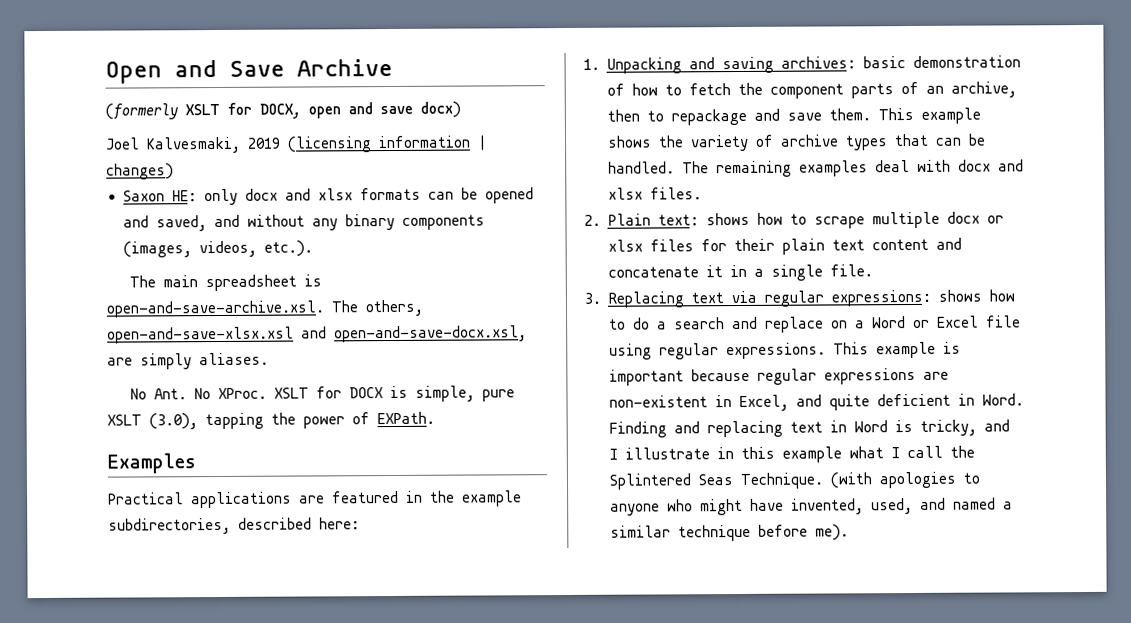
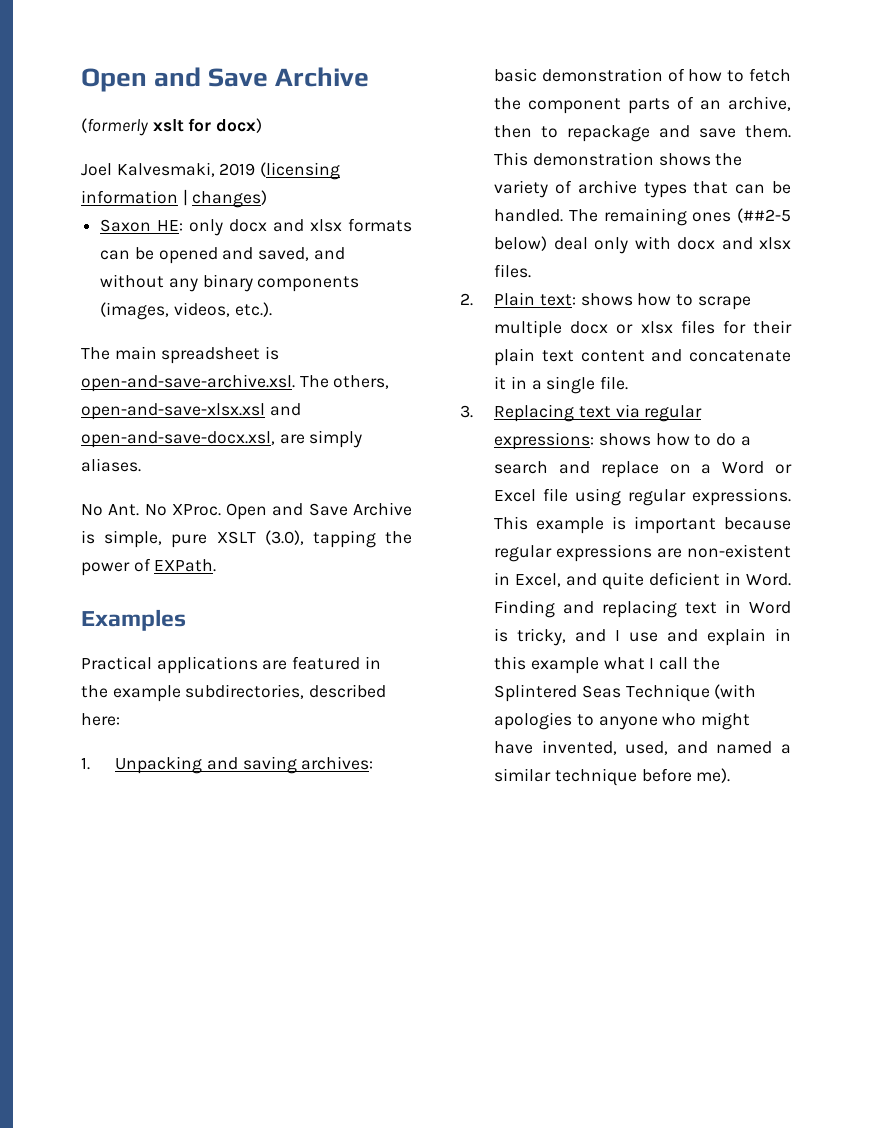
[185,102,413,119] XSLT for DOCX, open and save -> [152,118,212,132] xslt for
[273,386,383,399] XSLT for DOCX -> [226,502,412,520] Open and Save Archive
[920,107,981,124] example -> [532,152,654,166] demonstration
[798,160,910,177] examples deal -> [692,208,791,223] [494,236,629,254] ones (##2-5 below) deal only
[624,447,710,460] illustrate -> [629,628,767,646] use and explain
[739,472,824,489] Technique. -> [625,684,710,702] Technique

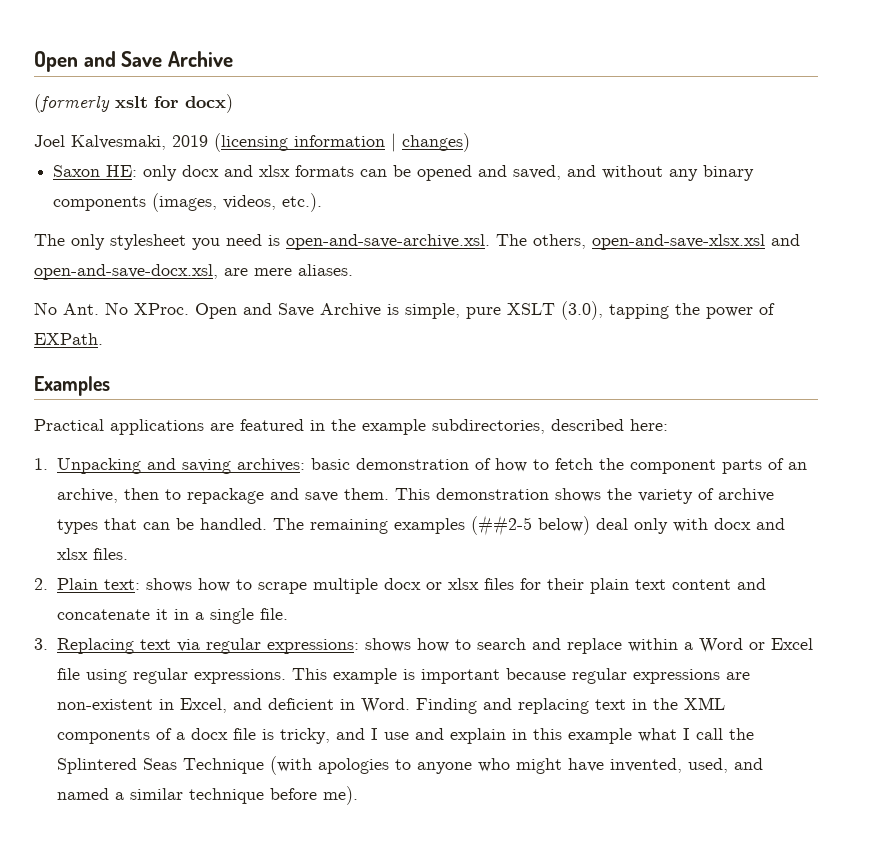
[114,346,261,364] main spreadsheet -> [71,234,262,250] only stylesheet you need
[309,430,363,448] simply -> [254,268,292,276] mere
[692,212,732,222] ones -> [393,518,465,534] examples
[715,433,751,446] do a -> (471, 644) none
[669,464,691,474] on -> [627,638,678,652] within
[602,572,645,590] quite -> (262, 704) none
[749,601,791,614] Word -> [652,697,725,710] [56,728,256,744] the XML components of a docx file

